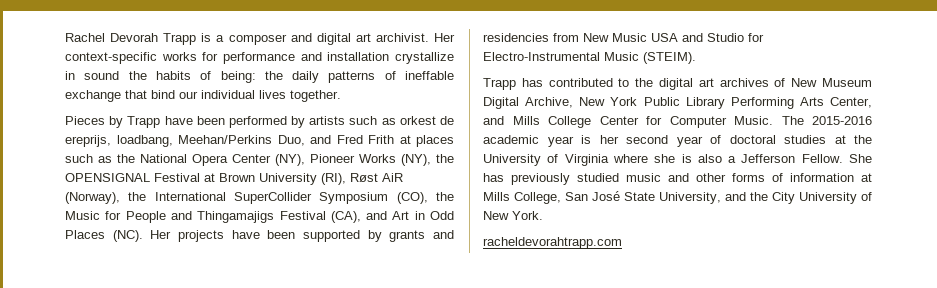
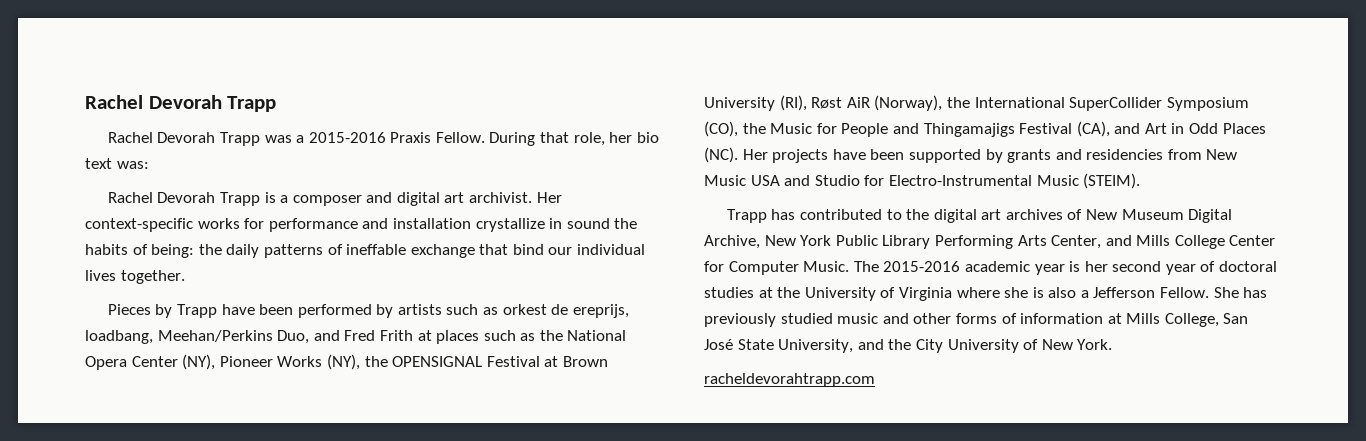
[65,33,197,45] Rachel Devorah Trapp -> [85,95,277,112] [107,132,659,146] [85,158,149,169] [107,192,260,206] Rachel Devorah Trapp // Rachel Devorah Trapp was a 2015-2016 Praxis Fellow. During that role, her bio text was: // Rachel Devorah Trapp

